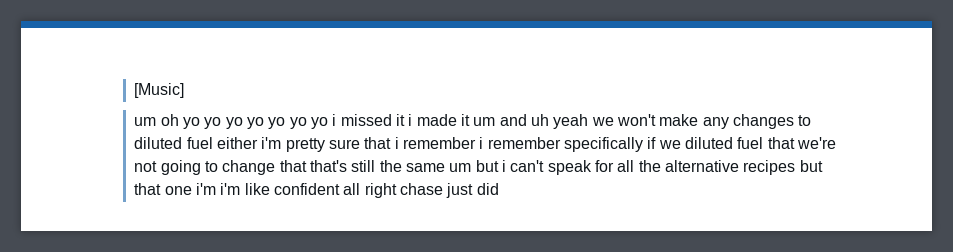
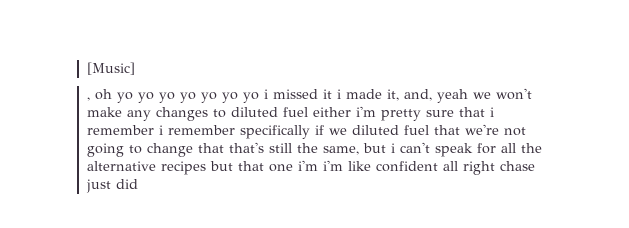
[134,117,157,126] um -> [87,97,91,101] ,
[460,114,549,126] it um and uh -> [387,89,433,101] it, and,
[406,163,472,172] same um -> [323,146,360,155] same,

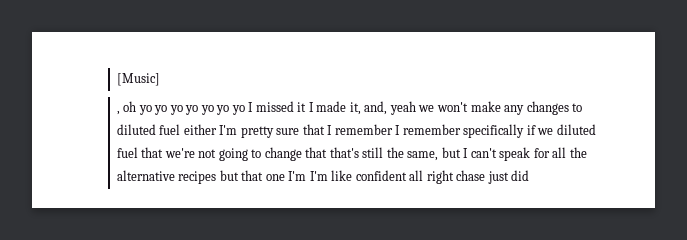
[264,89,269,99] i -> [248,102,254,112] I
[337,89,342,99] i -> [308,102,314,112] I
[356,106,377,117] i'm -> [219,125,238,135] I'm
[490,107,495,117] [87,125,164,135] i remember i -> [327,124,401,135] I remember I
[391,143,396,153] i -> [463,148,469,158] I
[298,160,344,171] i'm i'm -> [288,171,328,181] I'm I'm

